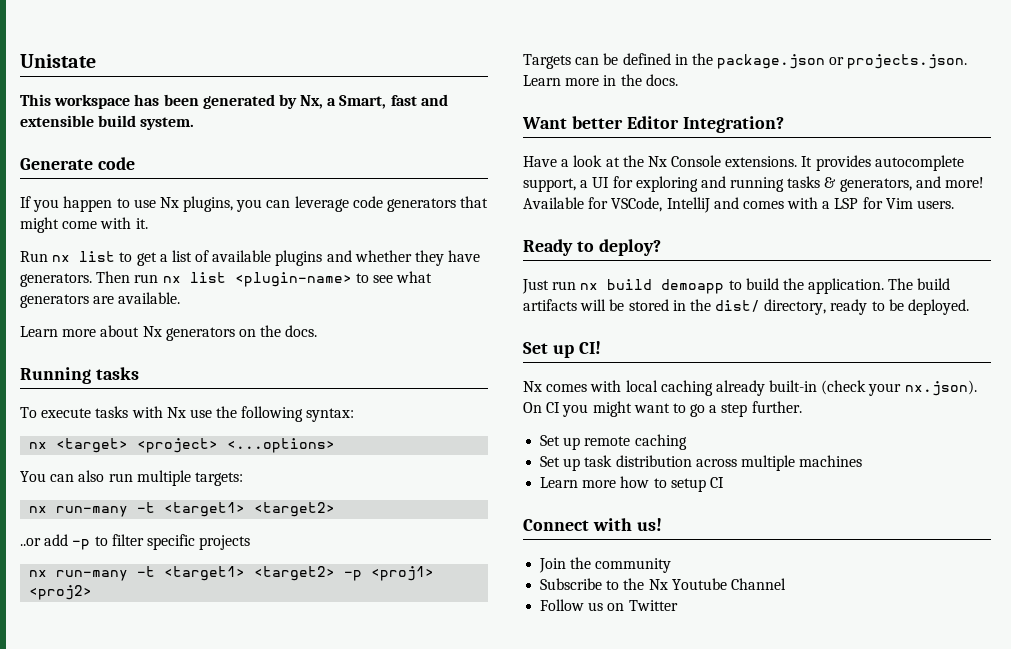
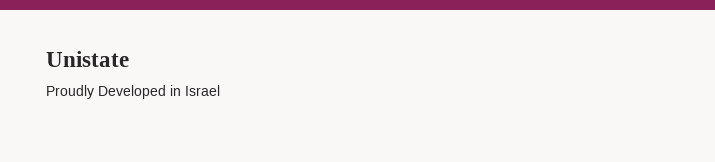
[20,94,448,109] [20,115,195,130] [20,157,135,170] [20,196,489,212] [20,217,148,233] [20,250,481,266] [20,271,433,287] [20,292,181,308] [20,325,318,341] [20,367,139,384] [20,406,355,422] [29,438,336,453] [20,470,243,486] [29,502,336,517] [20,534,251,550] [29,566,435,581] [29,585,93,600] [523,53,968,69] [523,74,678,86] [522,116,784,133] [523,155,964,171] [523,176,985,192] [523,197,955,213] [523,239,661,256] [522,278,951,294] [523,299,970,315] [523,341,601,358] [523,380,977,396] [523,401,802,417] [540,434,687,450] [540,455,863,471] [540,476,724,492] [523,518,662,531] [539,557,672,573] [540,578,786,590] [540,599,678,611] This workspace has been generated by Nx, a Smart, fast and extensible build system. // Generate code // If you happen to use Nx plugins, you can leverage code generators that might come with it. // Run nx list to get a list of available plugins and whether they have generators. Then run nx list <plugin-name> to see what generators are available. // Learn more about Nx generators on the docs. // Running tasks // To execute tasks with Nx use the following syntax: // nx <target> <project> <...options> // You can also run multiple targets: // nx run-many -t <target1> <target2> // ..or add -p to filter specific projects // nx run-many -t <target1> <target2> -p <proj1> <proj2> // Targets can be defined in the package.json or projects.json. Learn more in the docs. // Want better Editor Integration? // Have a look at the Nx Console extensions. It provides autocomplete support, a UI for exploring and running tasks & generators, and more! Available for VSCode, IntelliJ and comes with a LSP for Vim users. // Ready to deploy? // Just run nx build demoapp to build the application. The build artifacts will be stored in the dist/ directory, ready to be deployed. // Set up CI! // Nx comes with local caching already built-in (check your nx.json). On CI you might want to go a step further. // Set up remote caching // Set up task distribution across multiple machines // Learn more how to setup CI // Connect with us! // Join the community // Subscribe to the Nx Youtube Channel // Follow us on Twitter -> [46,85,220,99] Proudly Developed in Israel

